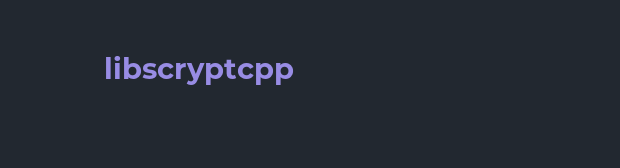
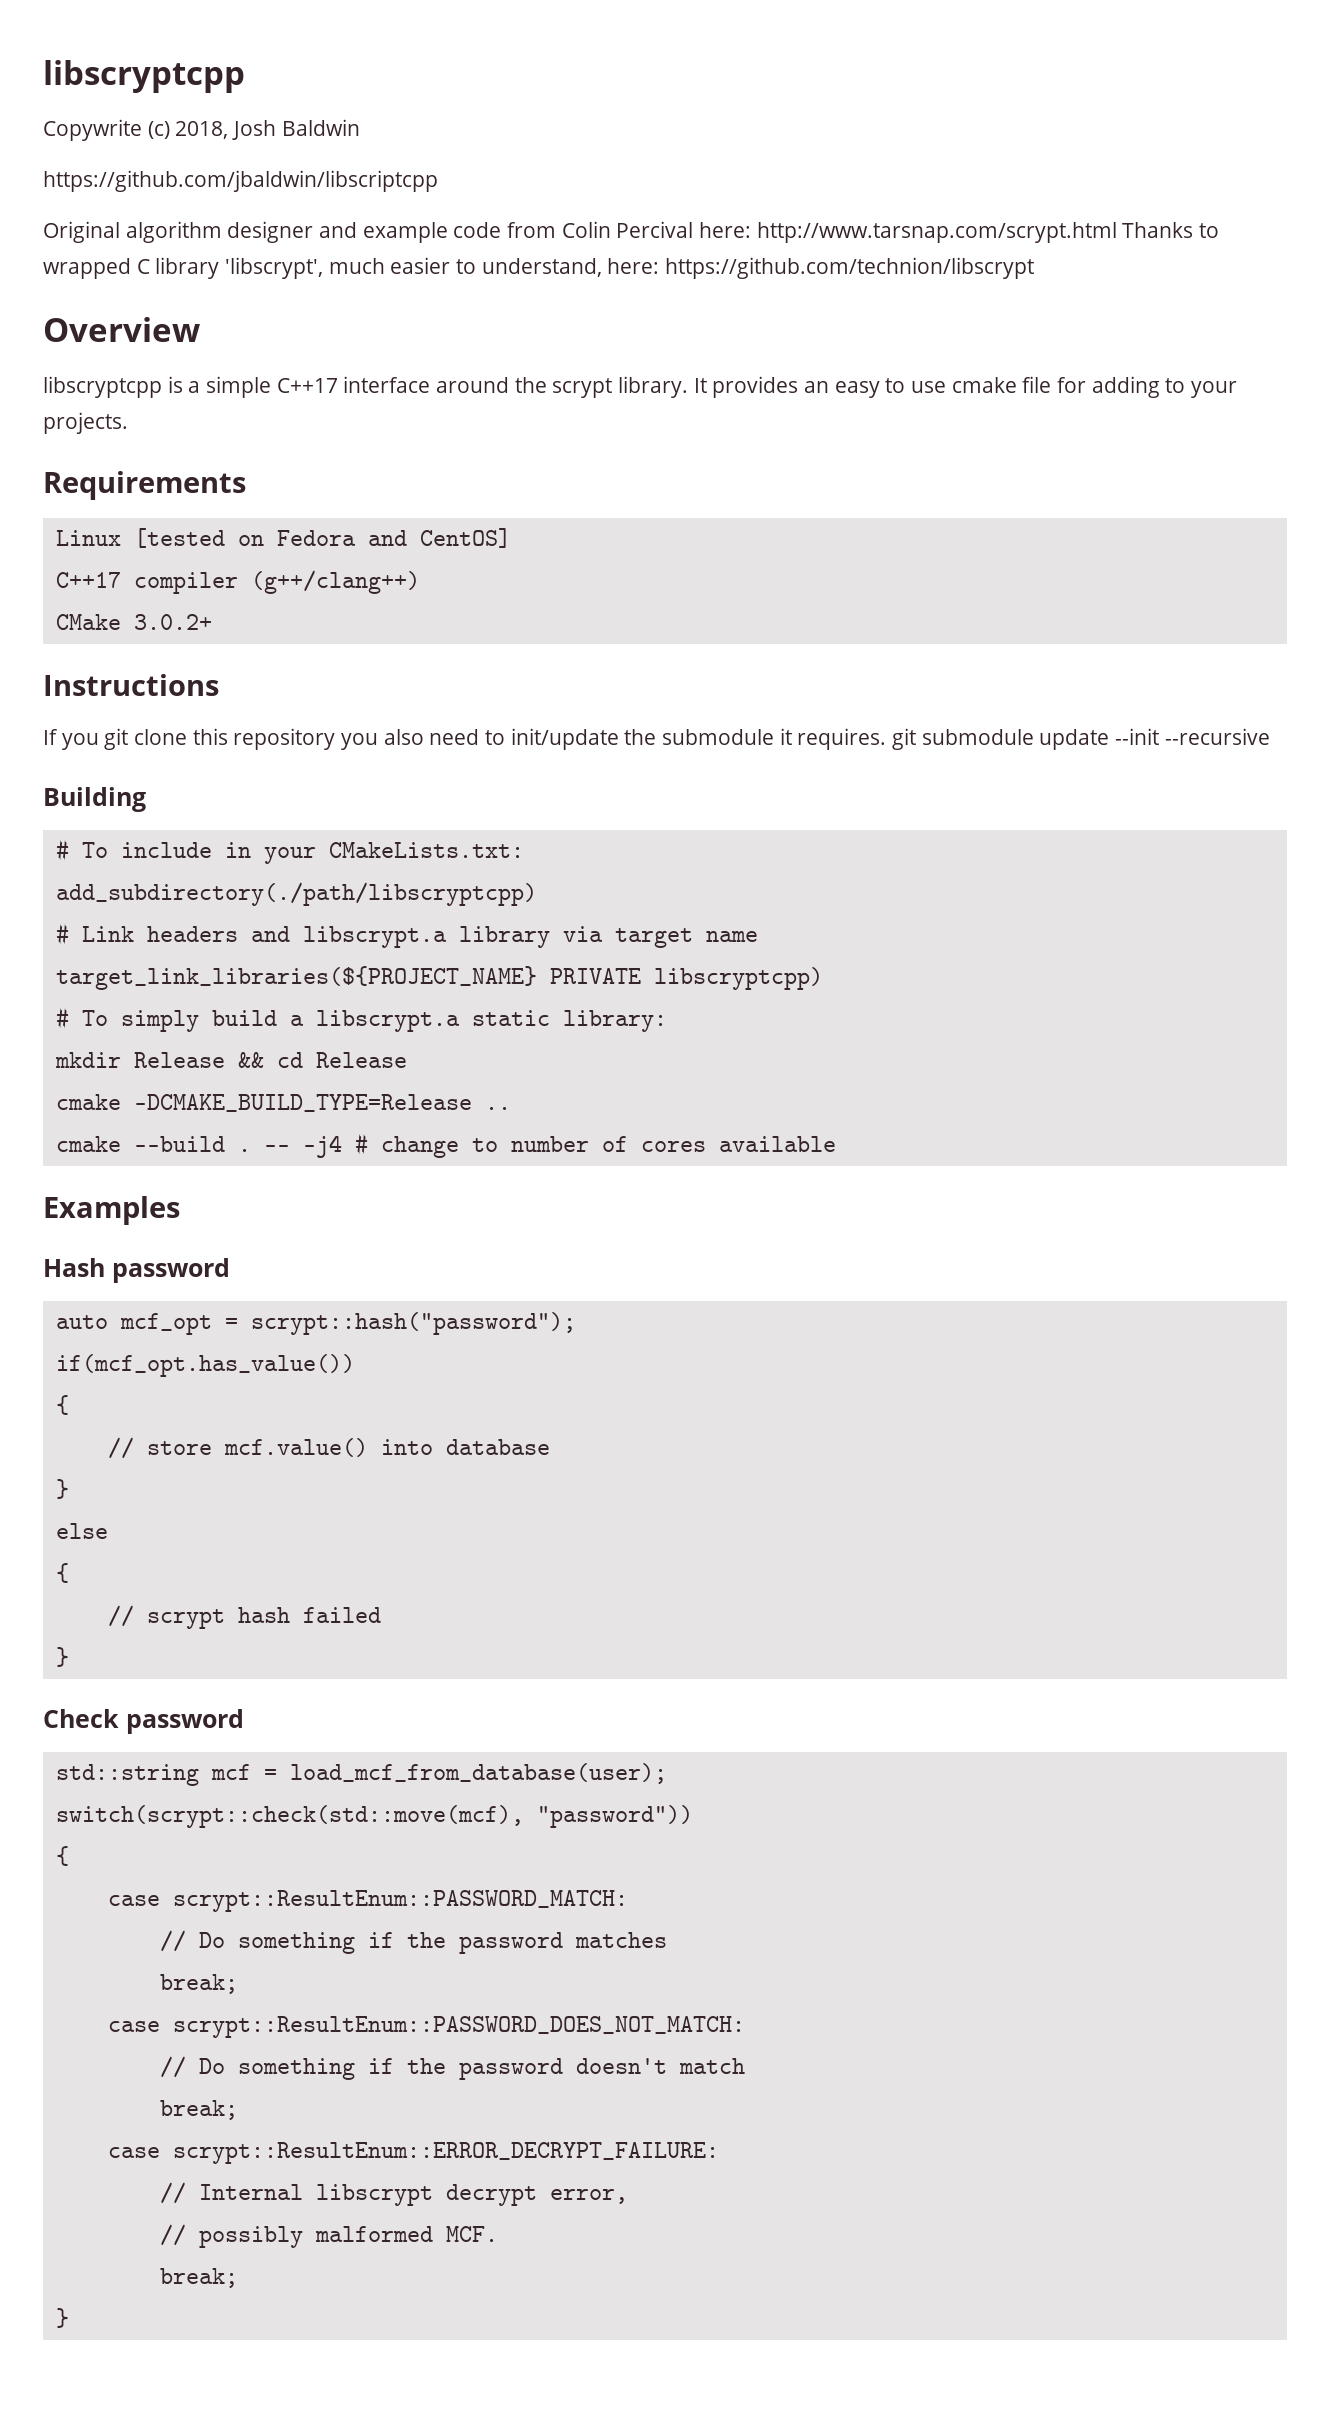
[104,55,294,85] libscryptcpp -> [43,60,245,93] [43,119,360,141] [43,170,438,192] [43,221,1220,243] [43,257,1035,279] [43,317,200,342] [43,376,1238,398] [43,412,128,434] [43,471,246,500] [55,528,511,548] [55,570,420,594] [55,614,212,630] [43,674,219,696] [43,728,1270,750] [43,787,146,812] [55,839,524,864] [55,882,537,906] [55,923,758,948] [55,966,823,990] [55,1007,667,1032] [54,1052,407,1068] [55,1094,511,1112] [55,1133,836,1158] [43,1196,180,1225] [43,1258,230,1283] [55,1312,576,1335] [55,1354,355,1377] [55,1395,69,1415] [107,1437,550,1459] [55,1479,69,1499] [55,1523,108,1539] [55,1563,69,1583] [107,1605,381,1629] [55,1647,69,1667] [43,1709,244,1734] [55,1763,667,1786] [55,1805,693,1828] [55,1846,69,1866] [107,1890,628,1912] [159,1930,667,1954] [159,1974,238,1994] [107,2016,745,2038] [159,2056,745,2080] [159,2100,238,2120] [107,2142,719,2164] [159,2182,628,2206] [159,2224,498,2248] [159,2268,238,2288] [55,2308,69,2328] libscryptcpp // Copywrite (c) 2018, Josh Baldwin // https://github.com/jbaldwin/libscriptcpp // Original algorithm designer and example code from Colin Percival here: http://www.tarsnap.com/scrypt.html Thanks to wrapped C library 'libscrypt', much easier to understand, here: https://github.com/technion/libscrypt // Overview // libscryptcpp is a simple C++17 interface around the scrypt library. It provides an easy to use cmake file for adding to your projects. // Requirements // Linux [tested on Fedora and CentOS] // C++17 compiler (g++/clang++) // CMake 3.0.2+ // Instructions // If you git clone this repository you also need to init/update the submodule it requires. git submodule update --init --recursive // Building // # To include in your CMakeLists.txt: // add_subdirectory(./path/libscryptcpp) // # Link headers and libscrypt.a library via target name // target_link_libraries(${PROJECT_NAME} PRIVATE libscryptcpp) // # To simply build a libscrypt.a static library: // mkdir Release && cd Release // cmake -DCMAKE_BUILD_TYPE=Release .. // cmake --build . -- -j4 # change to number of cores available // Examples // Hash password // auto mcf_opt = scrypt::hash("password"); // if(mcf_opt.has_value()) // { // // store mcf.value() into database // } // else // { // // scrypt hash failed // } // Check password // std::string mcf = load_mcf_from_database(user); // switch(scrypt::check(std::move(mcf), "password")) // { // case scrypt::ResultEnum::PASSWORD_MATCH: // // Do something if the password matches // break; // case scrypt::ResultEnum::PASSWORD_DOES_NOT_MATCH: // // Do something if the password doesn't match // break; // case scrypt::ResultEnum::ERROR_DECRYPT_FAILURE: // // Internal libscrypt decrypt error, // // possibly malformed MCF. // break; // }

